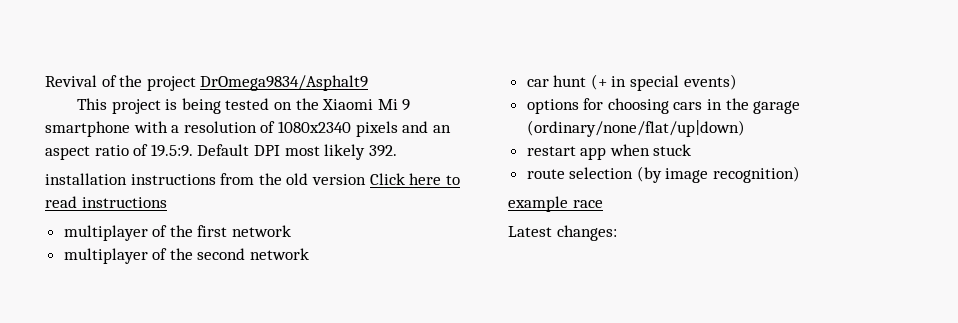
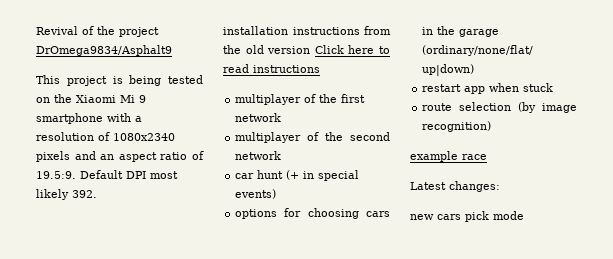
(617, 233) none -> [410,211,524,222] // new cars pick mode

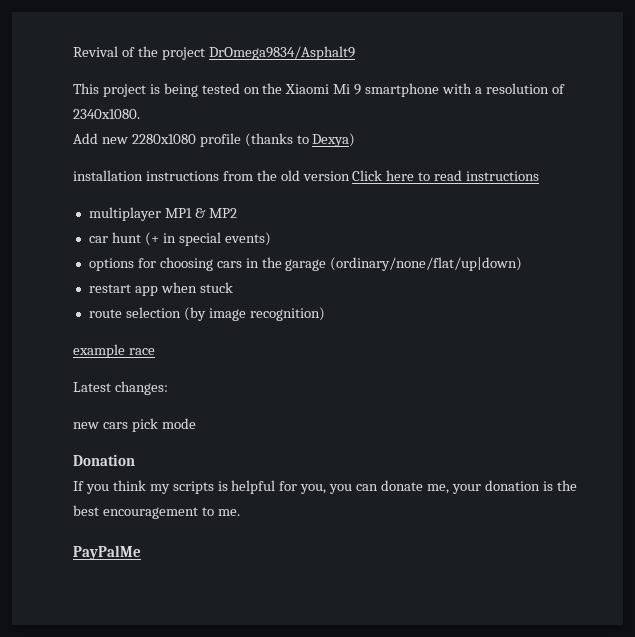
[113,133,175,141] [36,151,204,162] [36,170,178,179] [36,189,97,200] 1080x2340 pixels and an aspect ratio of 19.5:9. Default DPI most likely 392. -> [73,109,140,119] [73,133,356,147] 2340x1080. // Add new 2280x1080 profile (thanks to Dexya)
[304,94,366,103] [235,113,282,122] [235,132,390,143] [235,151,282,160] of the first network // multiplayer of the second network -> [164,208,237,218] MP1 & MP2
(524, 215) none -> [73,454,135,466] [73,480,577,494] [73,505,240,519] [73,545,141,560] // Donation // If you think my scripts is helpful for you, you can donate me, your donation is the best encouragement to me. // PayPalMe

